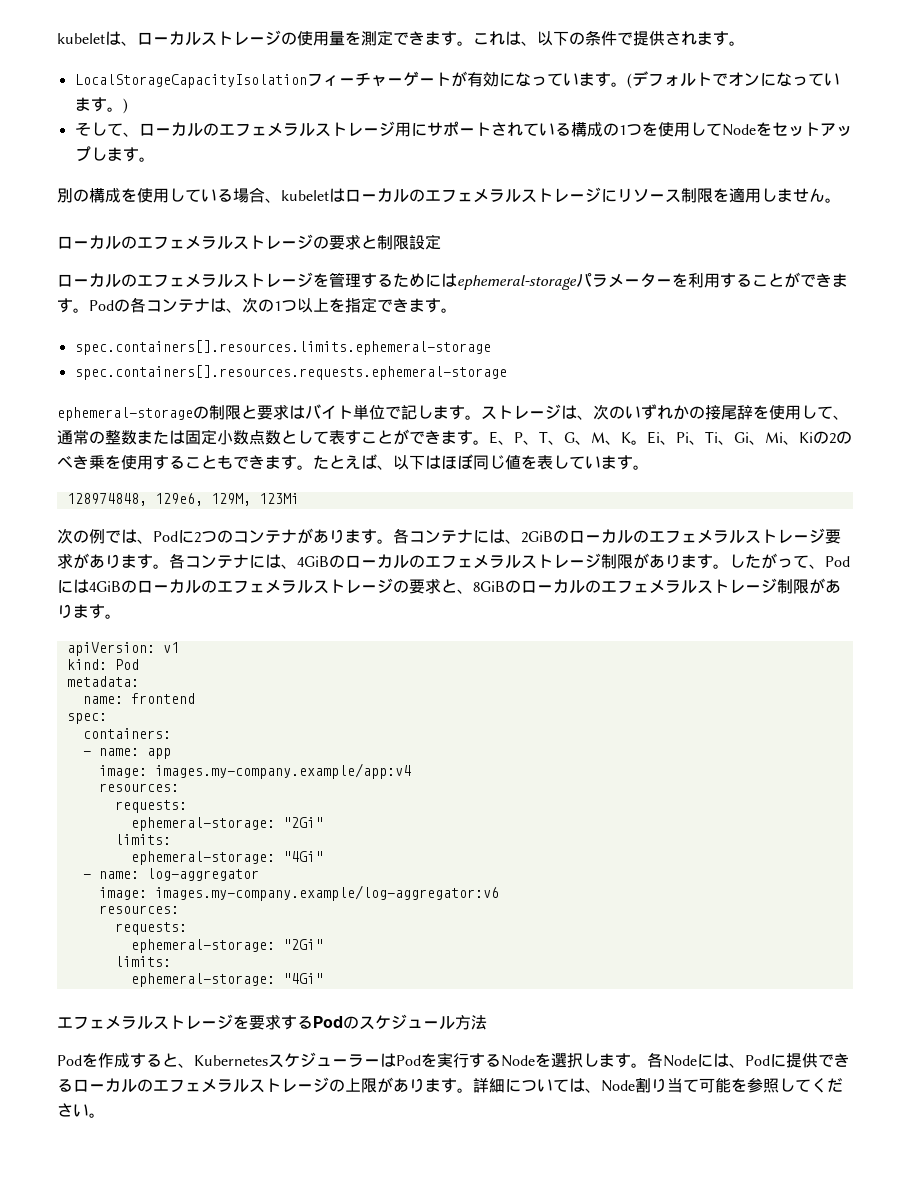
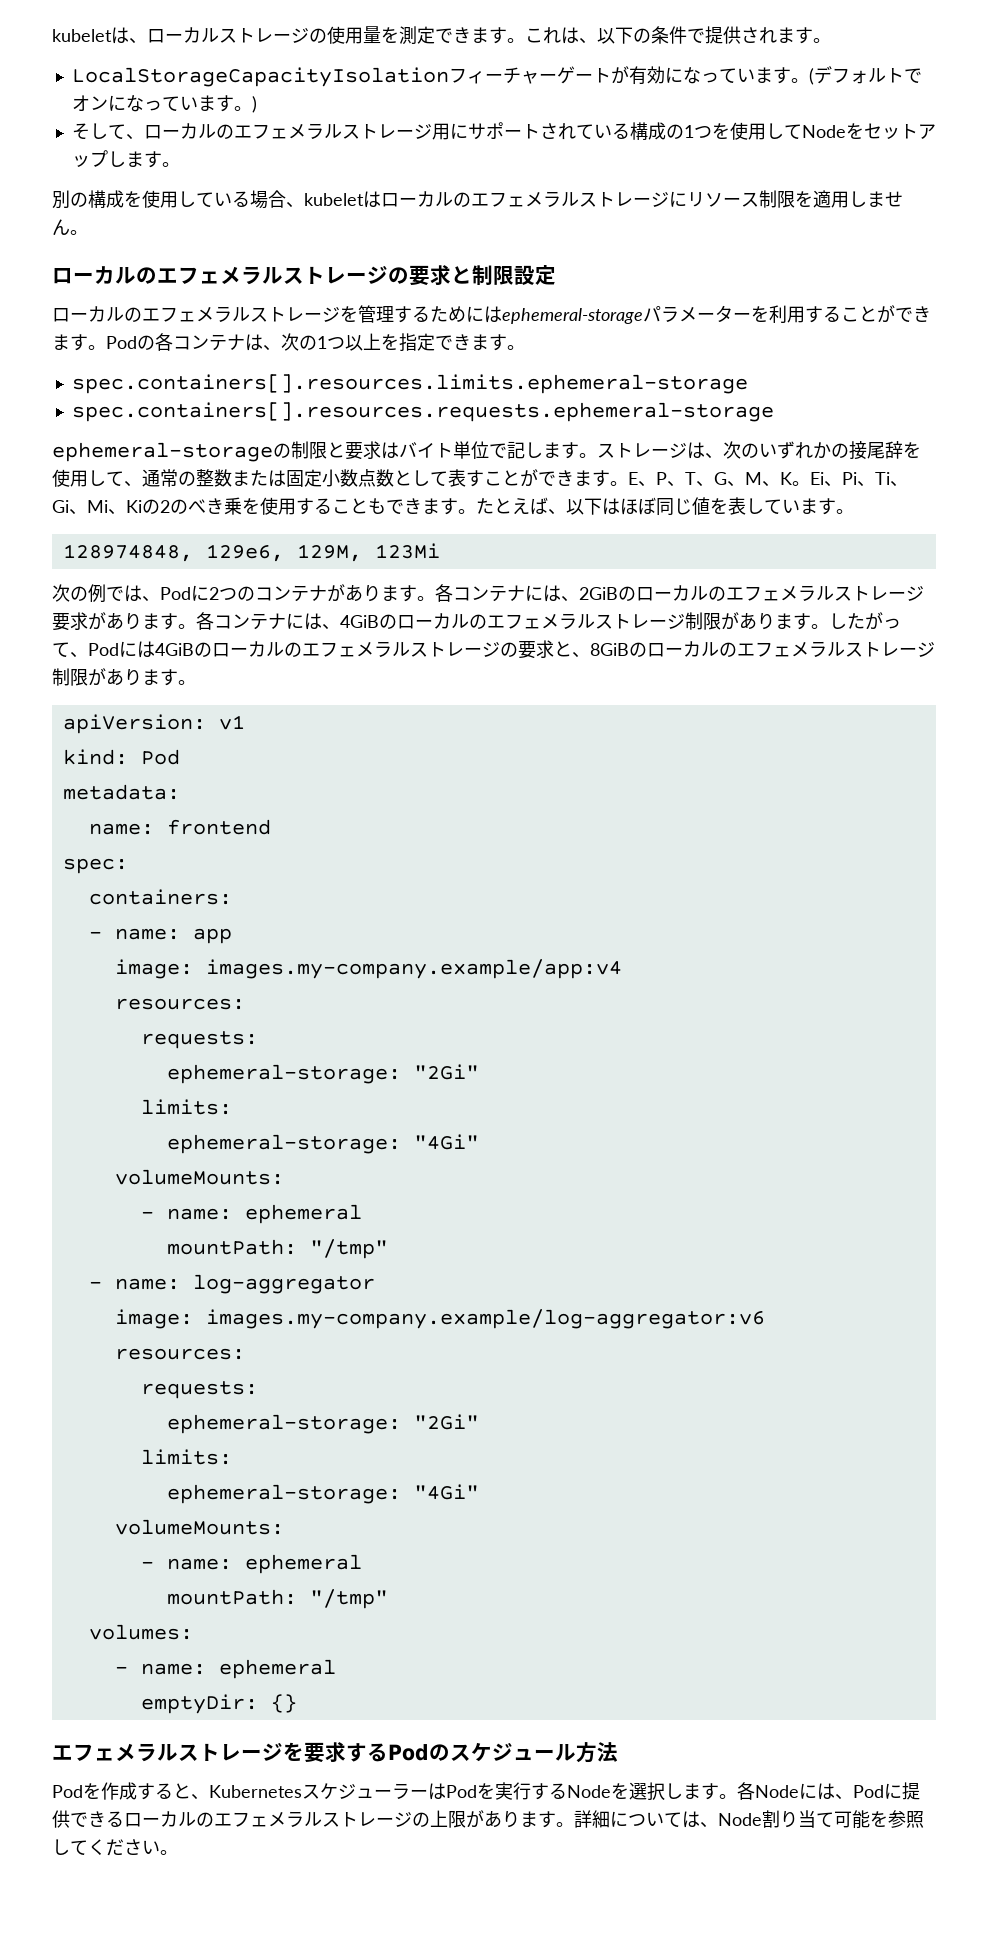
(323, 856) none -> [114,1169,284,1185] [140,1204,362,1224] [166,1239,388,1259] // volumeMounts: // - name: ephemeral // mountPath: "/tmp"
(323, 978) none -> [114,1519,284,1535] [140,1554,362,1574] [166,1589,388,1609] [88,1624,193,1640] [114,1659,336,1679] [140,1694,297,1714] // volumeMounts: // - name: ephemeral // mountPath: "/tmp" // volumes: // - name: ephemeral // emptyDir: {}

